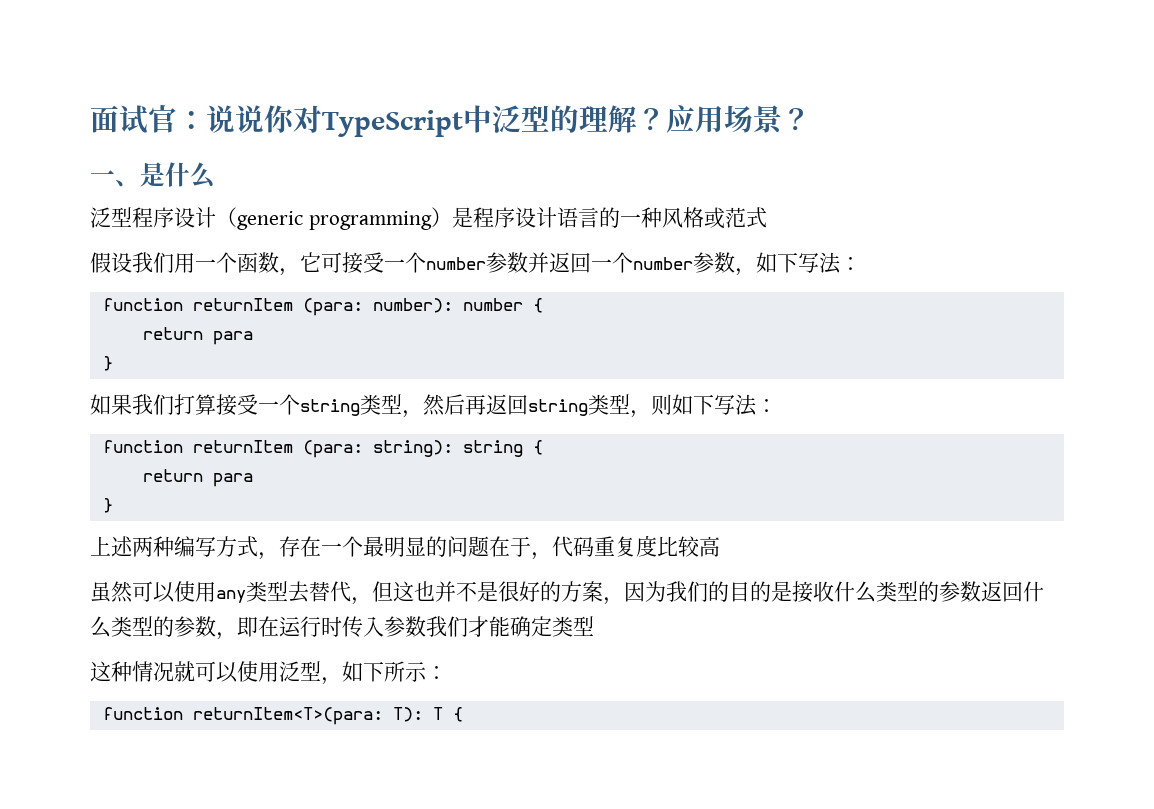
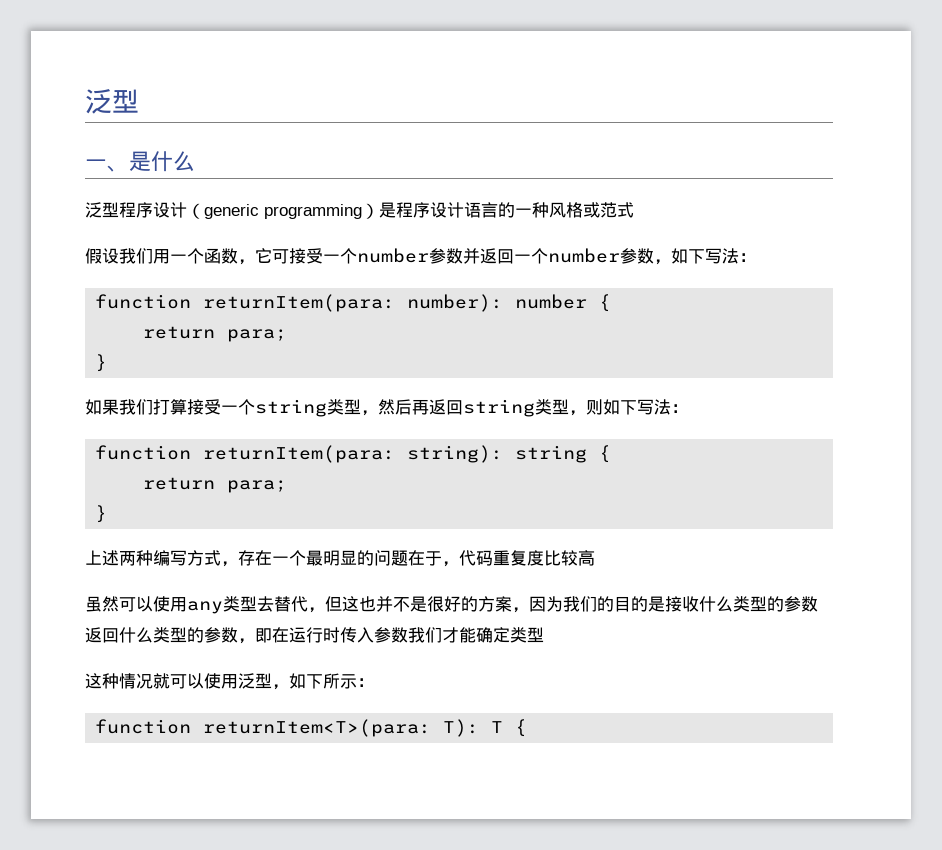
[90,105,811,137] 面试官：说说你对TypeScript中泛型的理解？应用场景？ -> [85,89,139,114] 泛型
[192,298,363,316] returnItem (para: -> [203,294,396,312] returnItem(para:
[212,331,253,345] para -> [227,329,288,342] para;
[192,440,363,458] returnItem (para: -> [203,445,396,463] returnItem(para:
[212,473,253,487] para -> [227,480,288,493] para;

